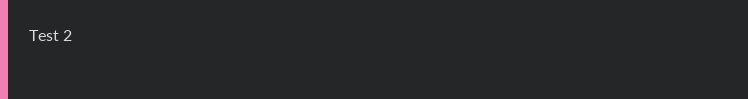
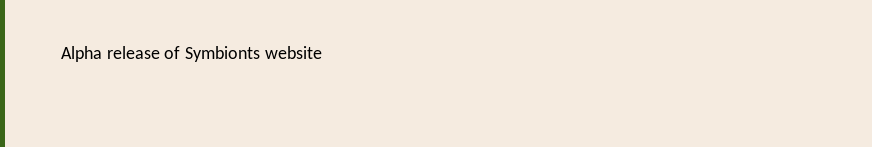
[29,30,73,41] Test 2 -> [61,46,322,62] Alpha release of Symbionts website

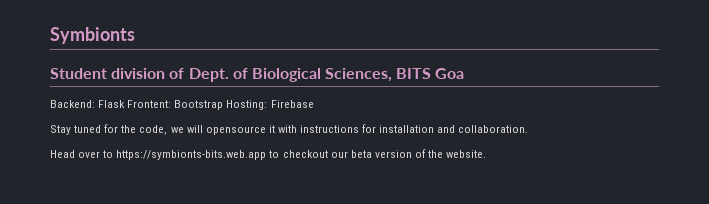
[61,46,322,62] Alpha release of Symbionts website -> [50,27,135,44] [50,68,465,82] [50,100,314,110] [50,124,529,135] [50,149,487,160] Symbionts // Student division of Dept. of Biological Sciences, BITS Goa // Backend: Flask Frontent: Bootstrap Hosting: Firebase // Stay tuned for the code, we will opensource it with instructions for installation and collaboration. // Head over to https://symbionts-bits.web.app to checkout our beta version of the website.

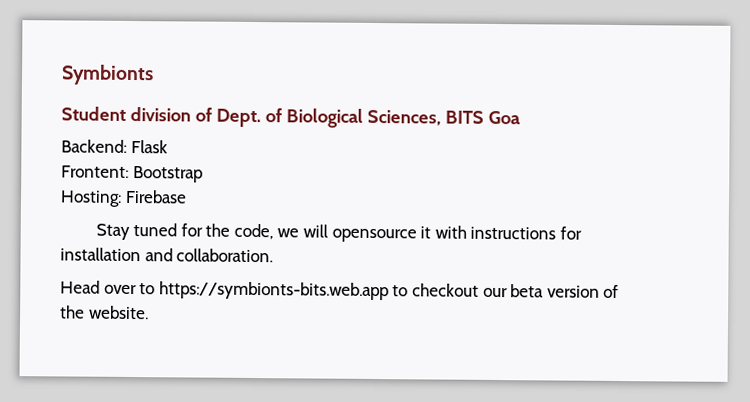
(126, 104) none -> (168, 146) //
(224, 105) none -> (203, 174) //

